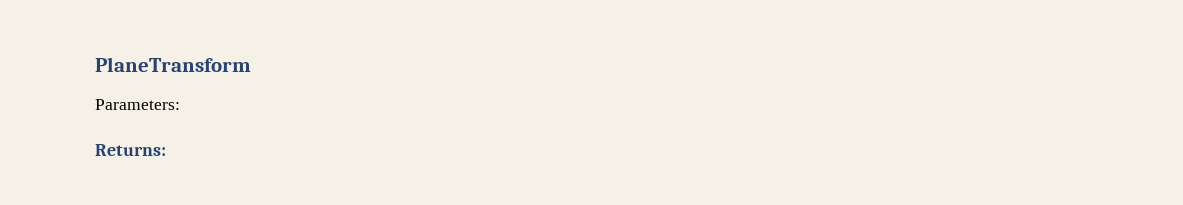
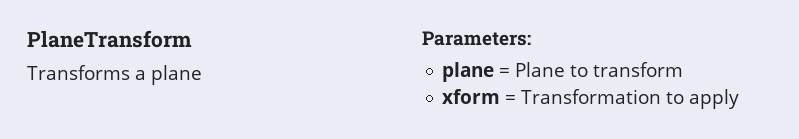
[95,99,180,110] [95,144,166,156] Parameters: // Returns: -> [27,65,202,85] [422,31,531,46] [442,62,684,82] [442,89,740,109] Transforms a plane // Parameters: // plane = Plane to transform // xform = Transformation to apply

